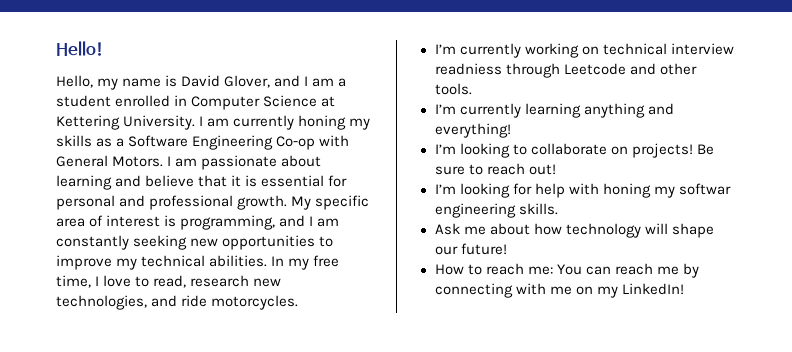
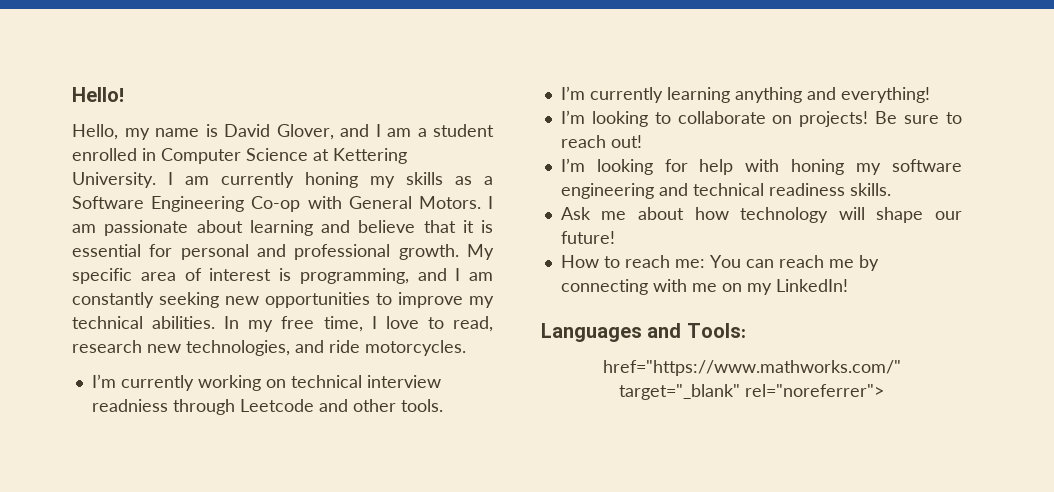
[678,183,731,195] [434,203,516,218] softwar engineering -> [892,159,962,172] [560,183,845,199] software engineering and technical readiness
(684, 289) none -> [541,323,746,342] [602,360,901,376] [619,384,884,400] // Languages and Tools: // href="https://www.mathworks.com/" target="_blank" rel="noreferrer">

